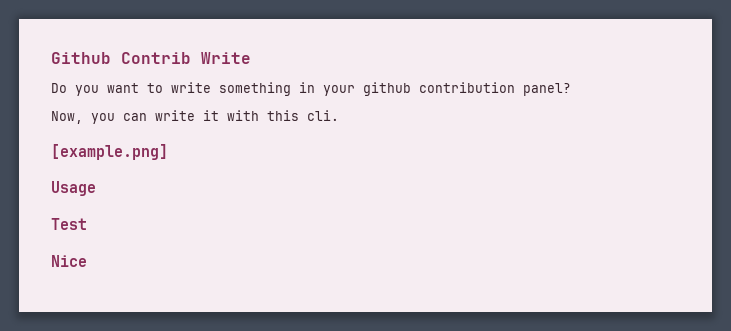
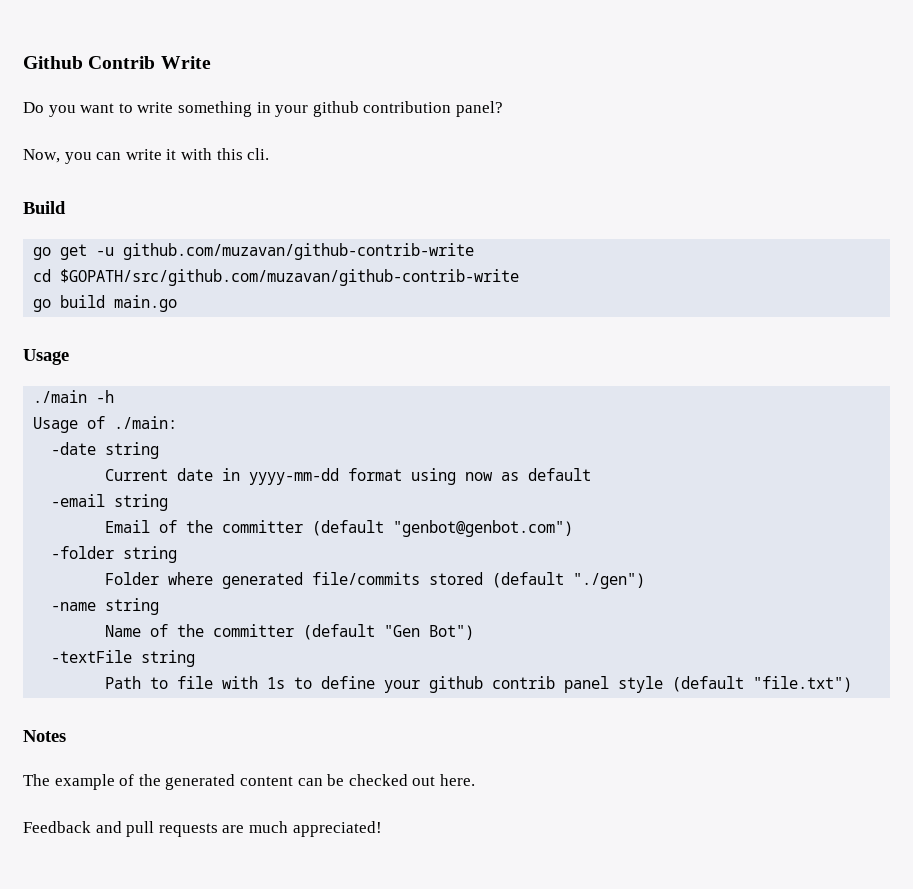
[51,144,168,160] [51,181,96,196] [51,218,87,230] [51,255,87,267] [example.png] // Usage // Test // Nice -> [23,201,66,214] [33,243,475,260] [33,269,520,286] [33,295,178,312] [23,349,69,365] [33,390,115,403] [33,416,178,433] [51,442,160,459] [105,468,592,485] [51,494,169,511] [105,520,574,537] [51,546,178,563] [105,572,646,589] [51,598,160,615] [105,624,475,640] [51,650,196,667] [105,676,853,693] [23,730,66,742] [23,774,475,790] [23,821,382,837] Build // go get -u github.com/muzavan/github-contrib-write // cd $GOPATH/src/github.com/muzavan/github-contrib-write // go build main.go // Usage // ./main -h // Usage of ./main: // -date string // Current date in yyyy-mm-dd format using now as default // -email string // Email of the committer (default "genbot@genbot.com") // -folder string // Folder where generated file/commits stored (default "./gen") // -name string // Name of the committer (default "Gen Bot") // -textFile string // Path to file with 1s to define your github contrib panel style (default "file.txt") // Notes // The example of the generated content can be checked out here. // Feedback and pull requests are much appreciated!

